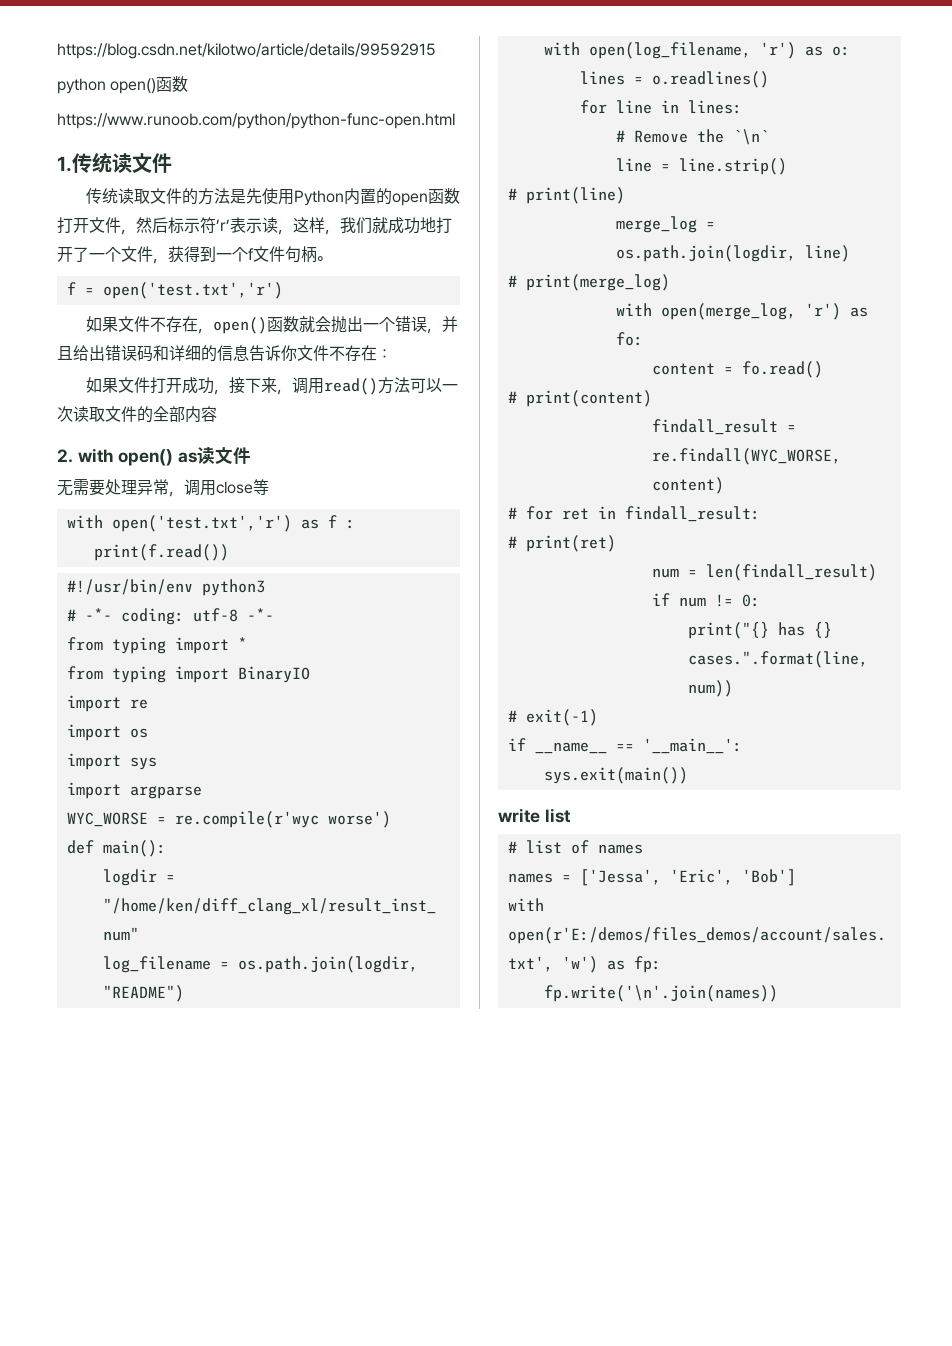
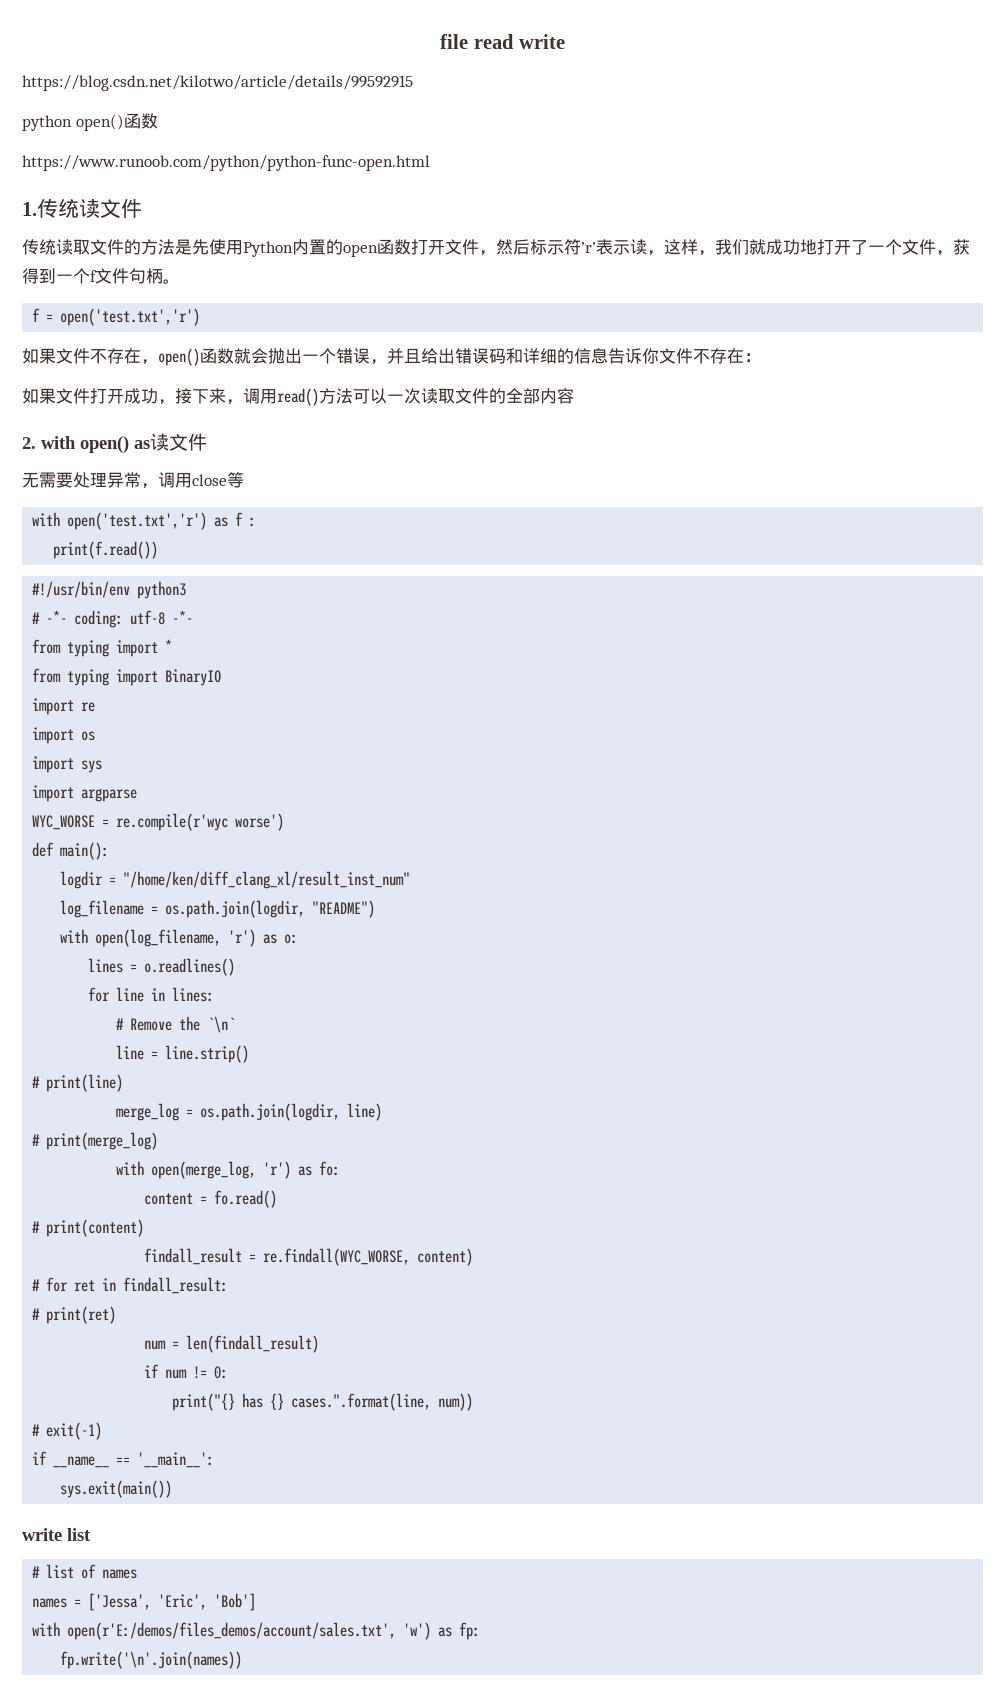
(57, 51) none -> [440,34,565,49] file read write //

